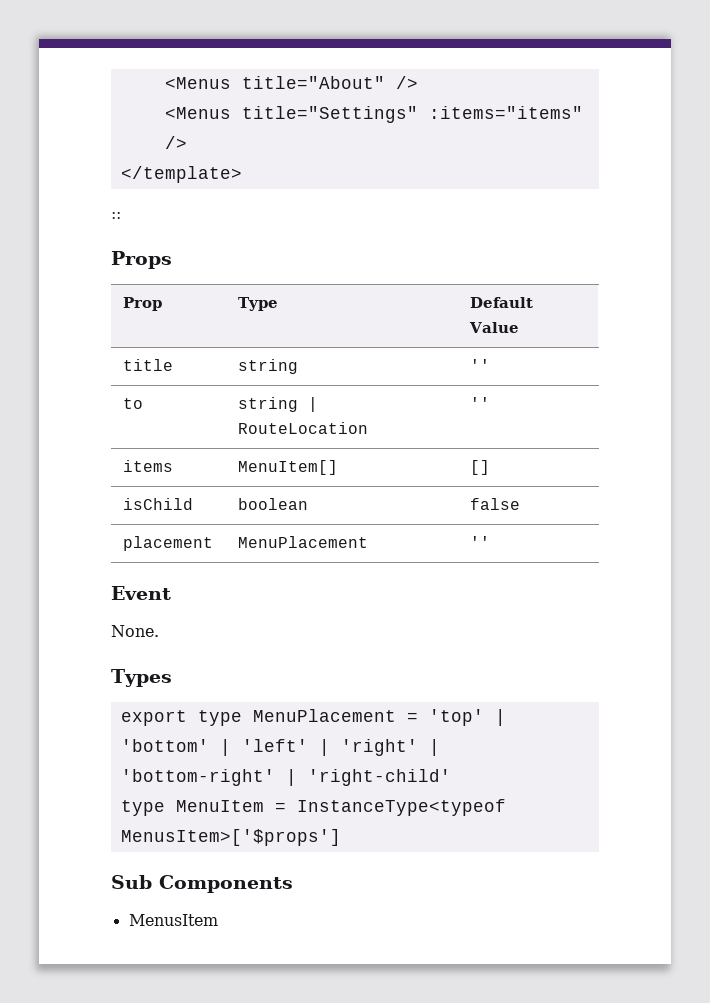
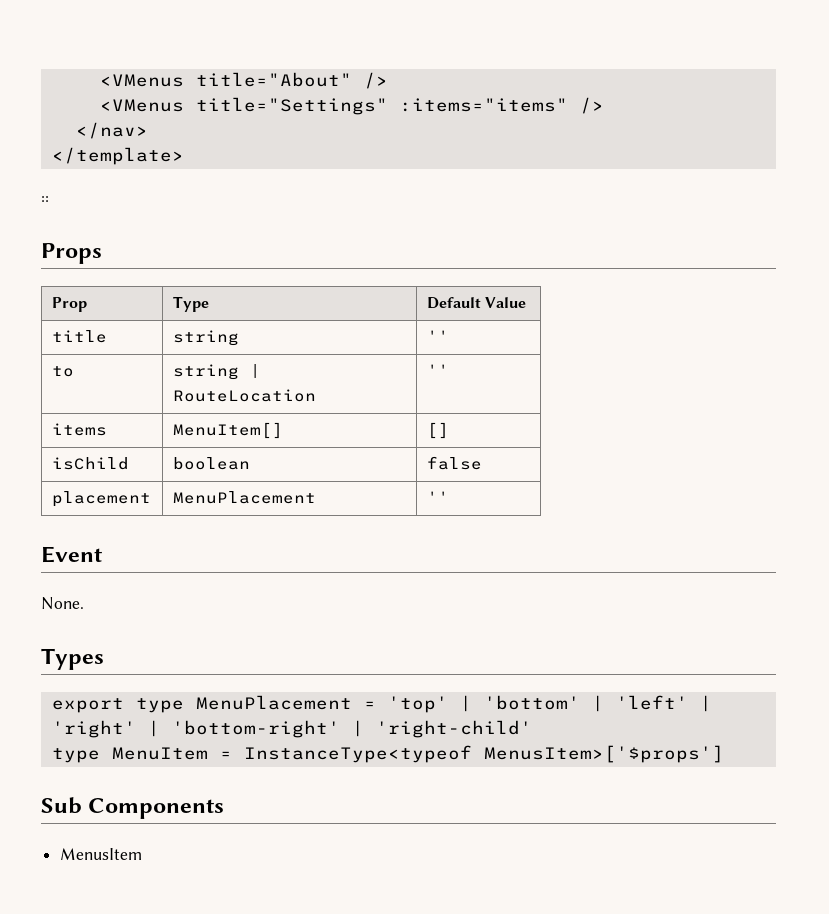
[164,77,231,89] <Menus -> [99,74,184,87] <VMenus
[164,107,231,119] <Menus -> [99,99,184,112] <VMenus
(187, 142) none -> [75,122,148,139] // </nav>

